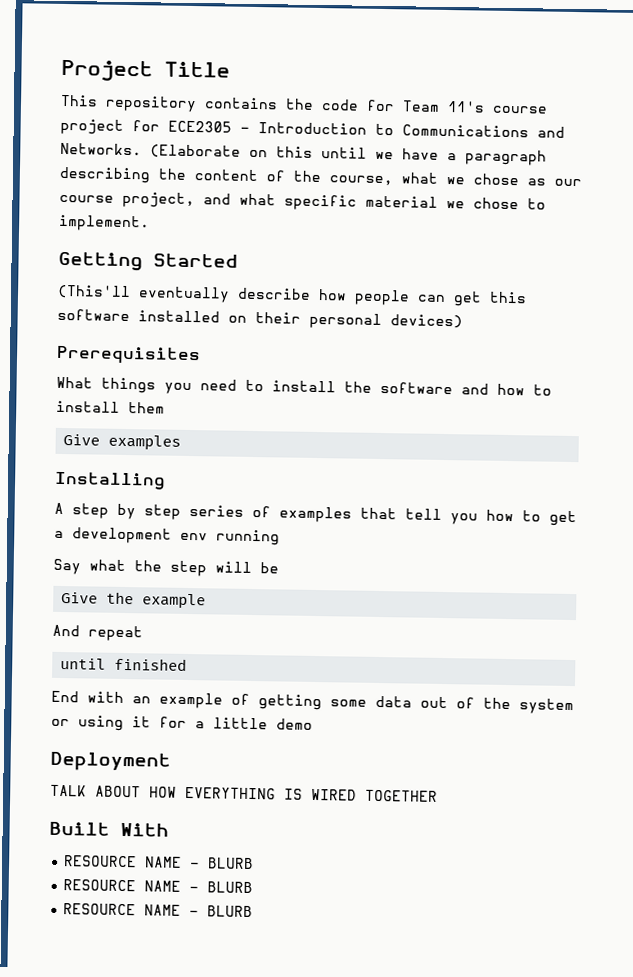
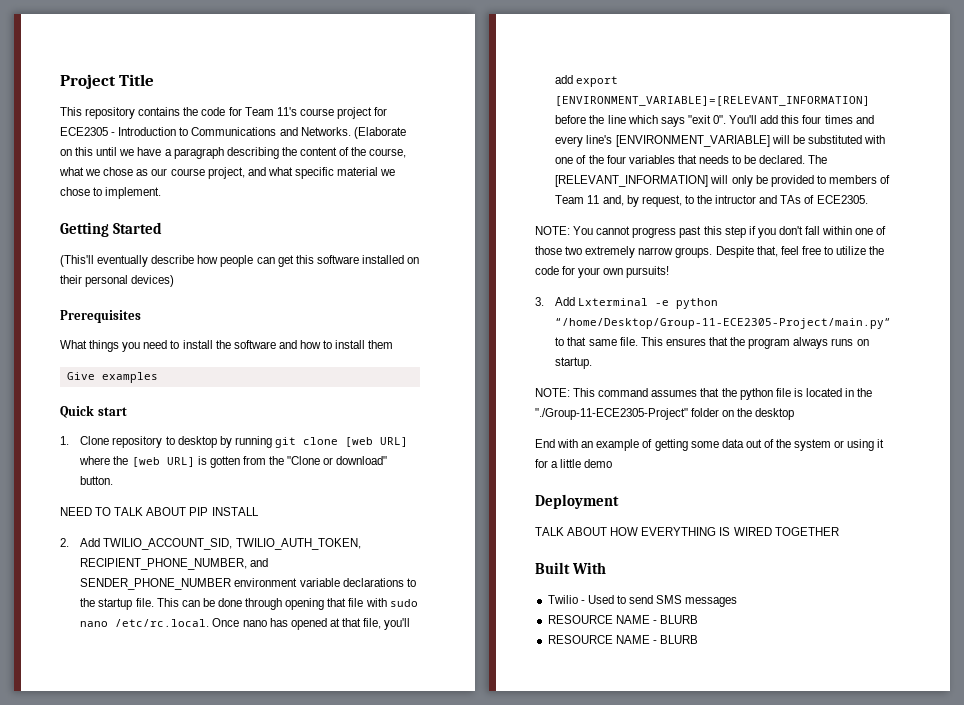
[54,471,166,490] [54,502,577,527] [54,527,280,546] [53,558,279,577] [61,591,207,610] [52,624,143,642] [60,657,188,671] Installing // A step by step series of examples that tell you how to get a development env running // Say what the step will be // Give the example // And repeat // until finished -> [60,405,127,418] [60,436,409,448] [79,456,388,468] [80,476,114,485] [60,507,259,516] [60,538,361,550] [80,558,269,570] [80,578,416,590] [80,598,418,610] [80,618,411,630] [555,75,619,87] [555,96,871,106] [555,115,874,127] [555,135,886,147] [555,155,828,164] [555,175,891,187] [555,195,868,207] [535,226,887,238] [535,246,885,258] [535,266,670,278] [535,297,719,309] [555,318,892,329] [555,337,869,349] [555,357,593,369] [535,388,873,400] [535,408,795,420] Quick start // 1. Clone repository to desktop by running git clone [web URL] where the [web URL] is gotten from the "Clone or download" button. // NEED TO TALK ABOUT PIP INSTALL // 2. Add TWILIO_ACCOUNT_SID, TWILIO_AUTH_TOKEN, RECIPIENT_PHONE_NUMBER, and SENDER_PHONE_NUMBER environment variable declarations to the startup file. This can be done through opening that file with sudo nano /etc/rc.local. Once nano has opened at that file, you'll add export [ENVIRONMENT_VARIABLE]=[RELEVANT_INFORMATION] before the line which says "exit 0". You'll add this four times and every line's [ENVIRONMENT_VARIABLE] will be substituted with one of the four variables that needs to be declared. The [RELEVANT_INFORMATION] will only be provided to members of Team 11 and, by request, to the intructor and TAs of ECE2305. // NOTE: You cannot progress past this step if you don't fall within one of those two extremely narrow groups. Despite that, feel free to utilize the code for your own pursuits! // 3. Add Lxterminal -e python “/home/Desktop/Group-11-ECE2305-Project/main.py” to that same file. This ensures that the program always runs on startup. // NOTE: This command assumes that the python file is located in the "./Group-11-ECE2305-Project" folder on the desktop
[64,855,255,870] RESOURCE NAME - BLURB -> [547,595,738,607] Twilio - Used to send SMS messages

